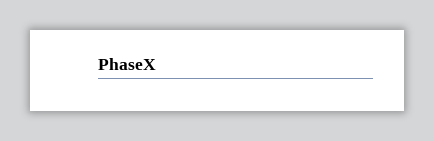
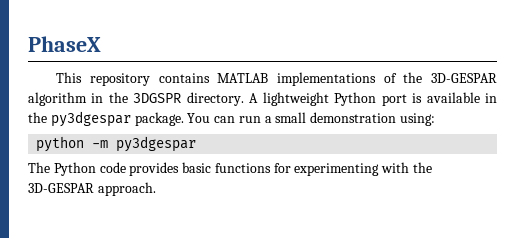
(156, 64) none -> [56,72,497,86] [28,92,497,106] [28,111,436,127] [36,136,197,152] [28,162,433,176] [28,182,156,196] // This repository contains MATLAB implementations of the 3D-GESPAR algorithm in the 3DGSPR directory. A lightweight Python port is available in the py3dgespar package. You can run a small demonstration using: // python -m py3dgespar // The Python code provides basic functions for experimenting with the 3D-GESPAR approach.

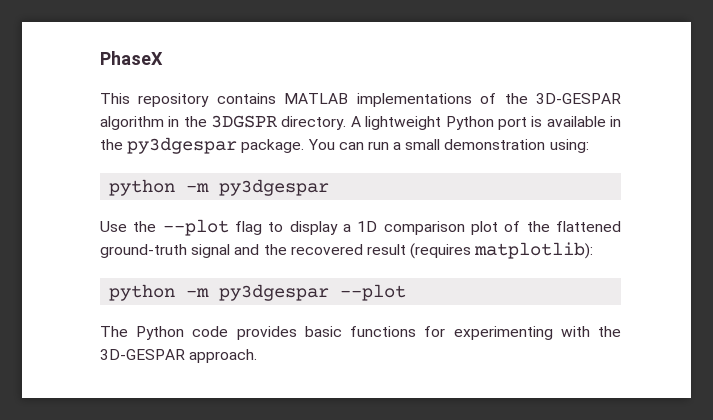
(197, 144) none -> [100,219,621,236] [100,242,594,259] [109,284,407,301] // Use the --plot flag to display a 1D comparison plot of the flattened ground-truth signal and the recovered result (requires matplotlib): // python -m py3dgespar --plot

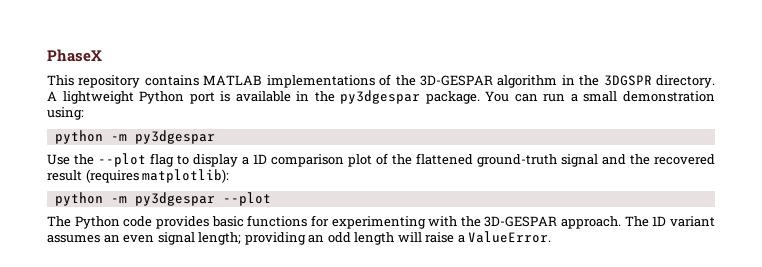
(258, 356) none -> [624,216,715,227] [47,231,552,245] The 1D variant assumes an even signal length; providing an odd length will raise a ValueError.

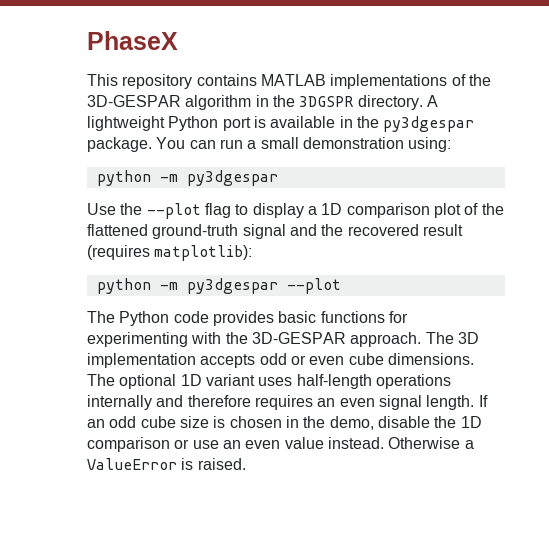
[652,216,715,227] [47,231,552,245] 1D variant assumes an even signal length; providing an odd length will raise a ValueError. -> [457,332,479,344] [87,353,474,368] [87,374,451,389] [87,395,488,410] [87,416,482,430] [87,437,474,452] [87,458,246,470] 3D implementation accepts odd or even cube dimensions. The optional 1D variant uses half-length operations internally and therefore requires an even signal length. If an odd cube size is chosen in the demo, disable the 1D comparison or use an even value instead. Otherwise a ValueError is raised.

